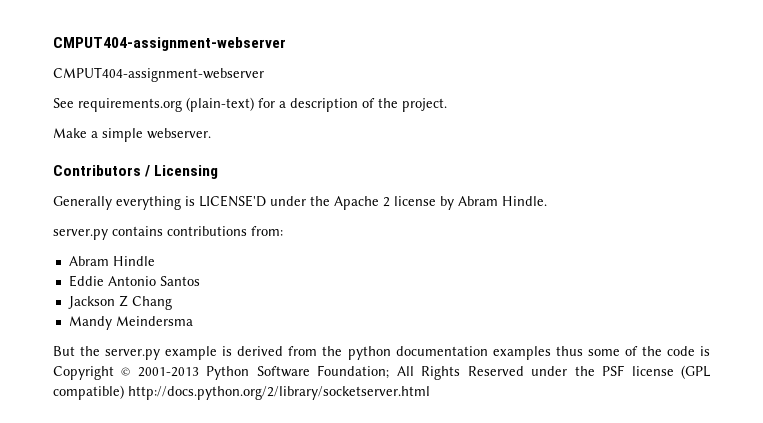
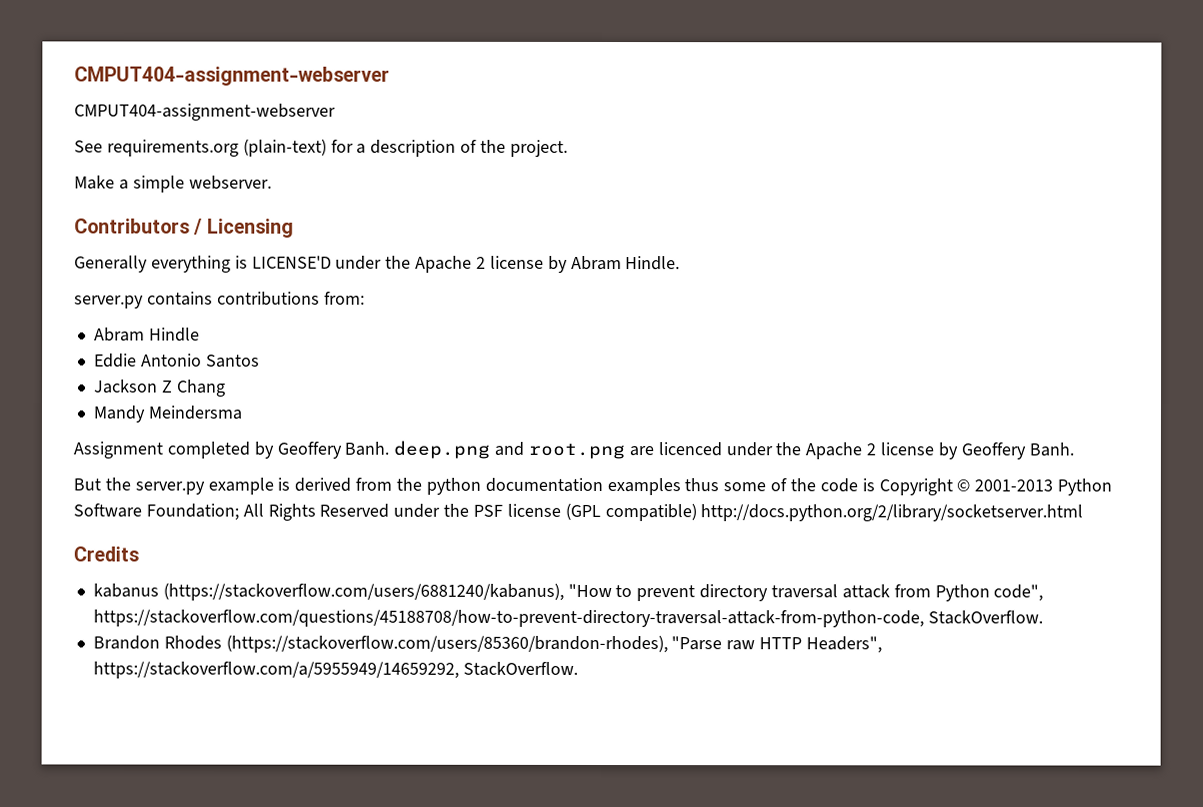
(193, 321) none -> [73,440,1074,460] // Assignment completed by Geoffery Banh. deep.png and root.png are licenced under the Apache 2 license by Geoffery Banh.
(430, 393) none -> [73,546,139,562] [92,582,1044,602] [92,609,1043,628] [92,634,882,654] [92,661,578,679] // Credits // kabanus (https://stackoverflow.com/users/6881240/kabanus), "How to prevent directory traversal attack from Python code", https://stackoverflow.com/questions/45188708/how-to-prevent-directory-traversal-attack-from-python-code, StackOverflow. // Brandon Rhodes (https://stackoverflow.com/users/85360/brandon-rhodes), "Parse raw HTTP Headers", https://stackoverflow.com/a/5955949/14659292, StackOverflow.

